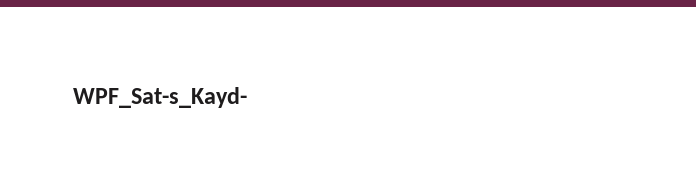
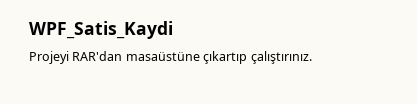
[73,87,247,108] WPF_Sat-s_Kayd- -> [29,21,173,39] [29,51,312,64] WPF_Satis_Kaydi // Projeyi RAR'dan masaüstüne çıkartıp çalıştırınız.

